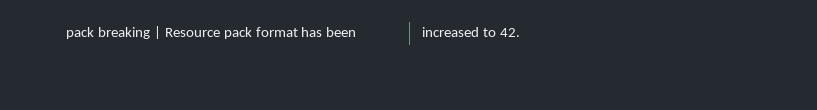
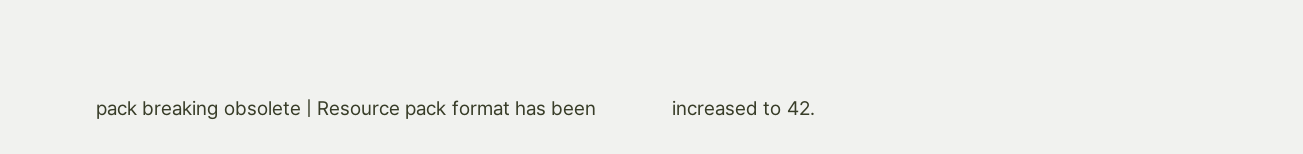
(150, 33) none -> [223,101,301,116] obsolete

